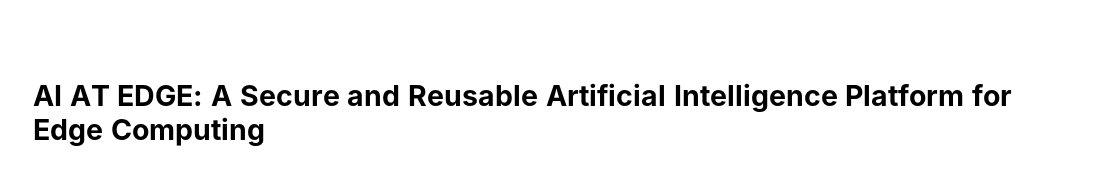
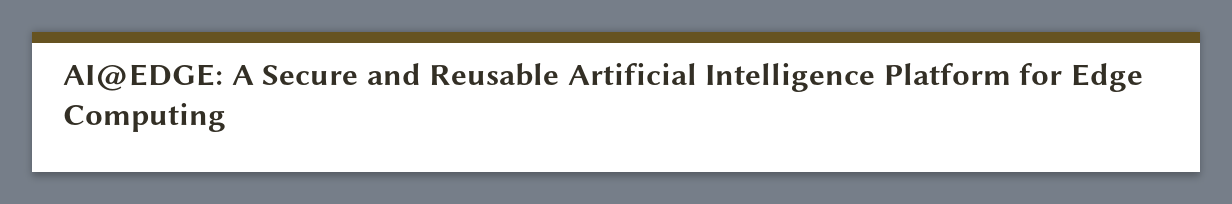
[33,85,204,106] AI AT EDGE: -> [63,64,223,91] AI@EDGE:

